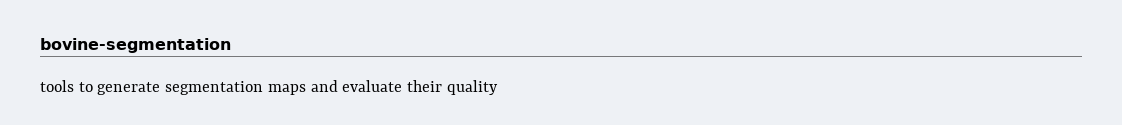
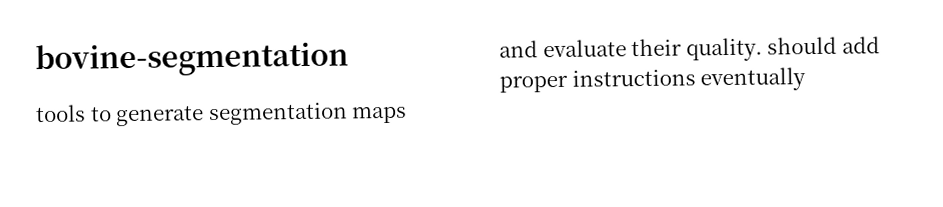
[446,80,498,95] quality -> [685,36,880,62] [499,67,807,93] quality. should add proper instructions eventually

